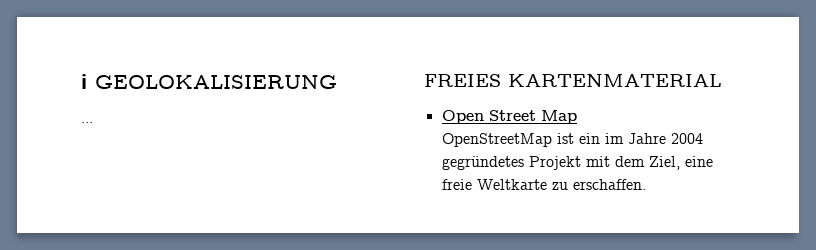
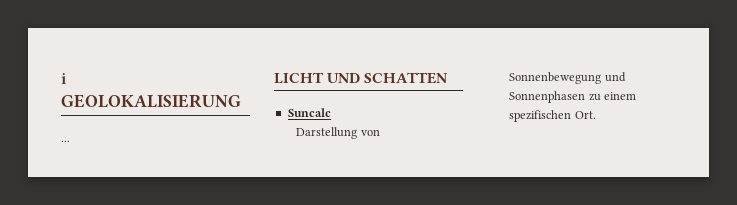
[424,74,722,87] [441,110,577,124] [441,133,703,147] [441,156,713,170] [441,179,646,190] FREIES KARTENMATERIAL // Open Street Map // OpenStreetMap ist ein im Jahre 2004 gegründetes Projekt mit dem Ziel, eine freie Weltkarte zu erschaffen. -> [274,72,449,84] [287,108,331,117] [296,127,380,139] [509,72,626,84] [509,91,637,103] [509,110,596,122] LICHT UND SCHATTEN // Suncalc // Darstellung von Sonnenbewegung und Sonnenphasen zu einem spezifischen Ort.

